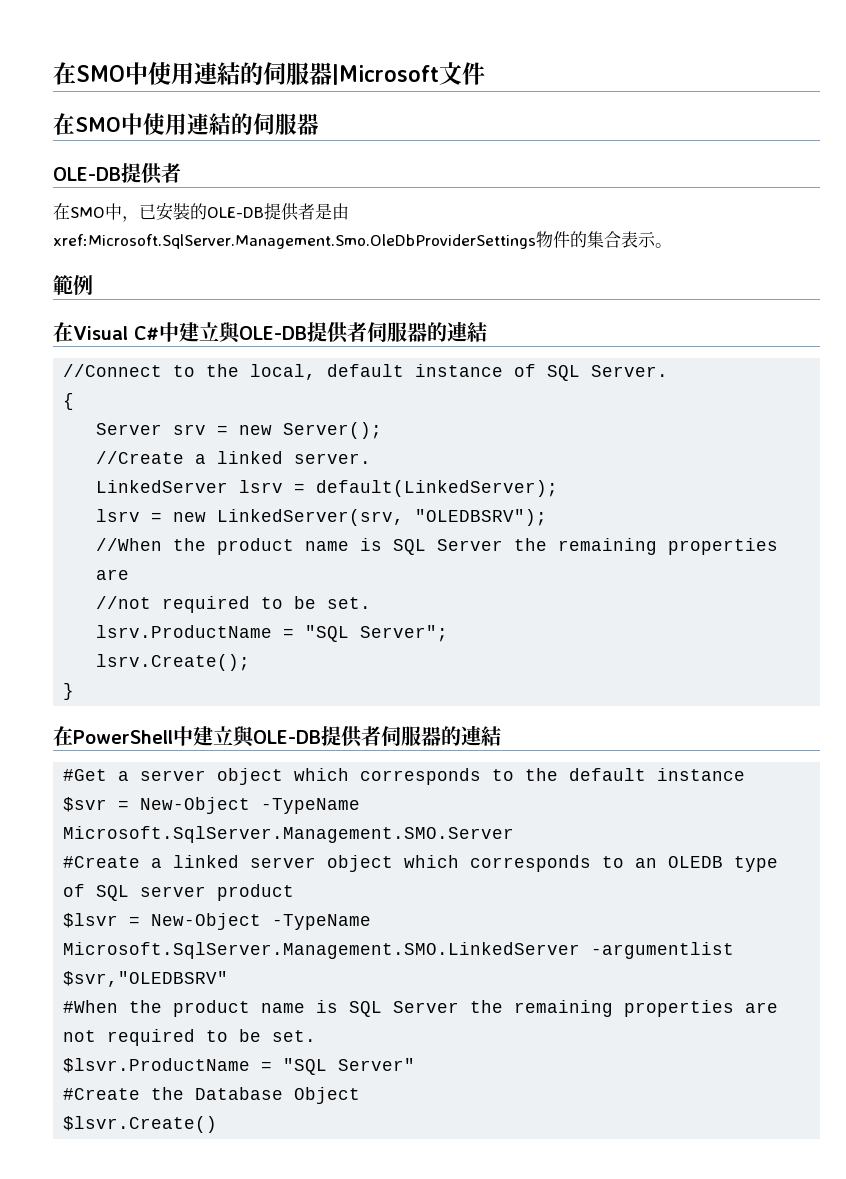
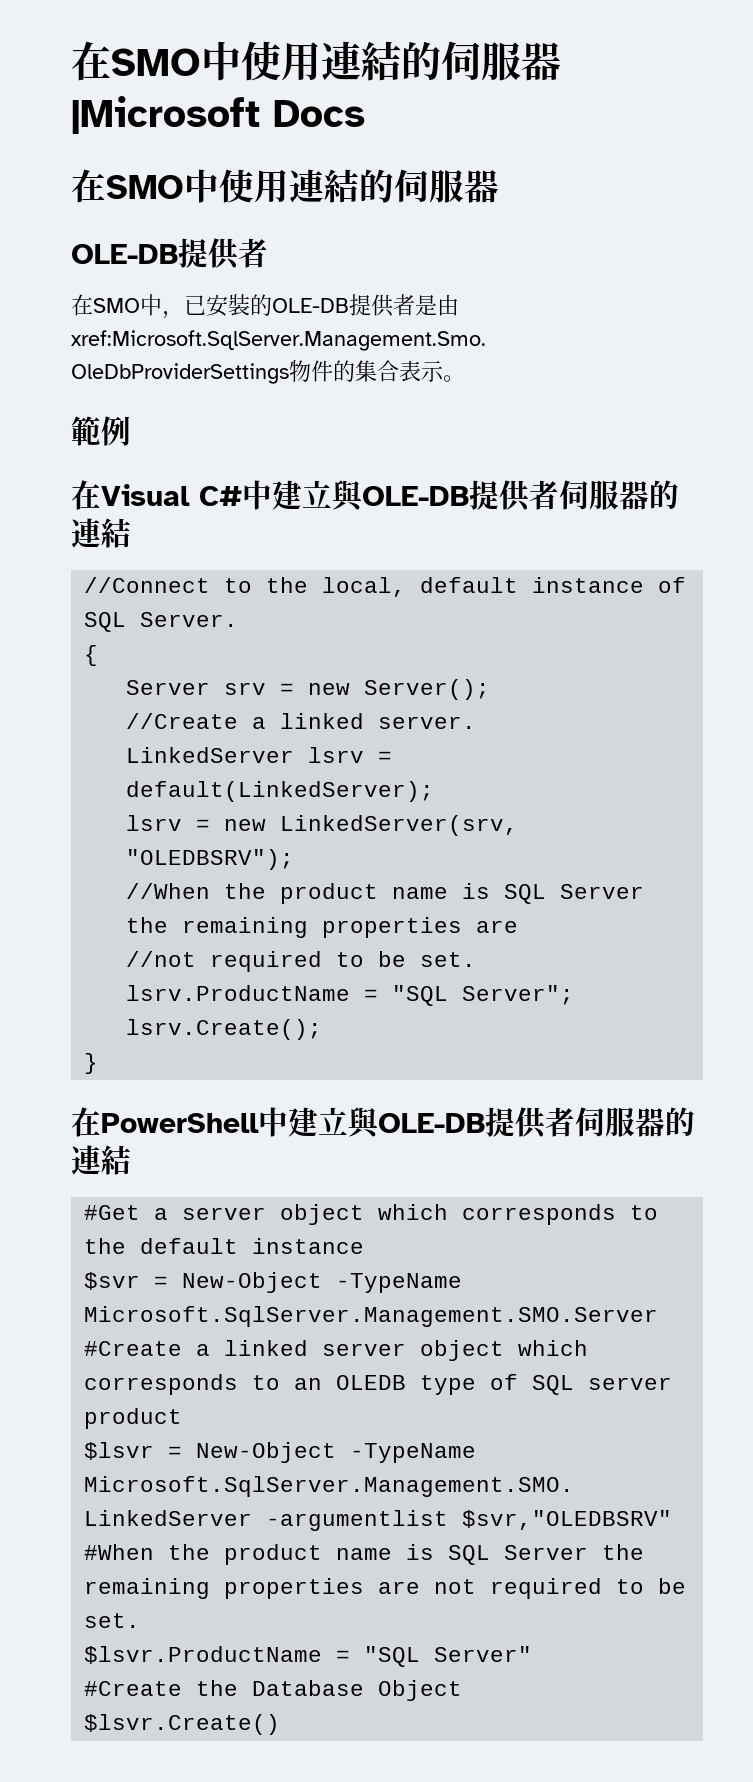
[439,62,485,85] 文件 -> [273,100,365,127] Docs

